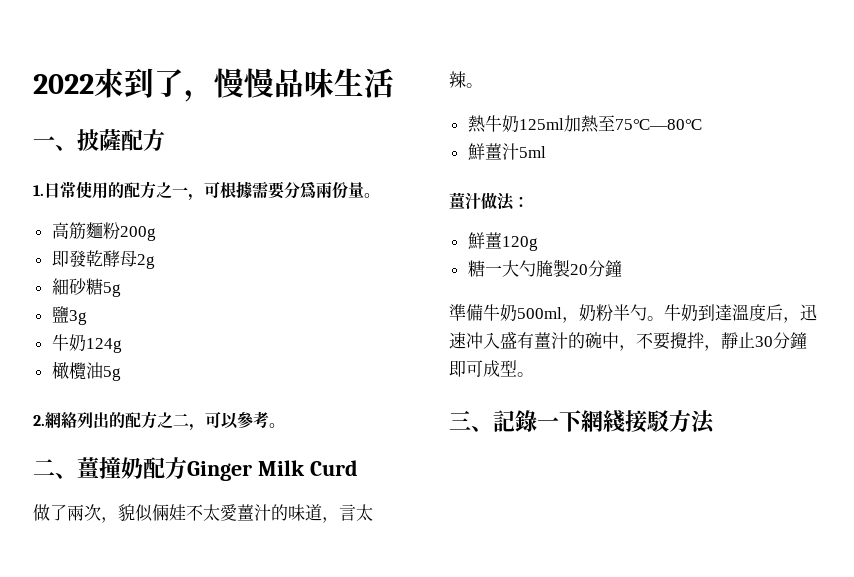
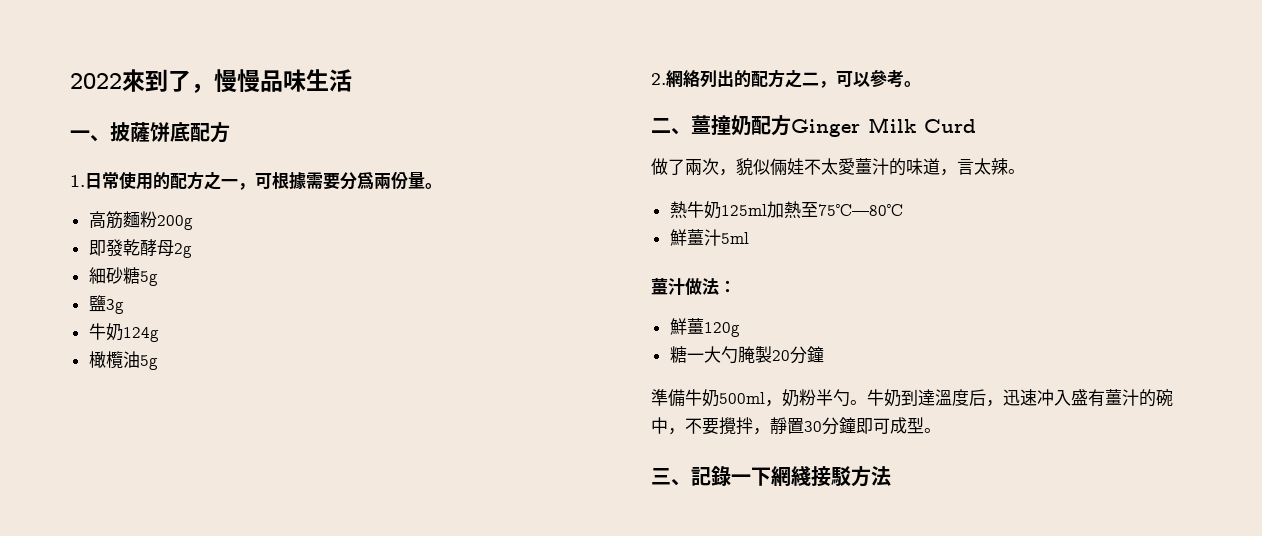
(121, 140) none -> [150,122,190,142] 饼底
[738,332,755,348] 止 -> [787,418,804,434] 置

